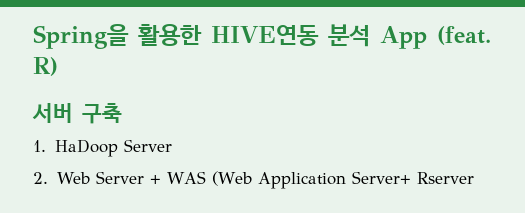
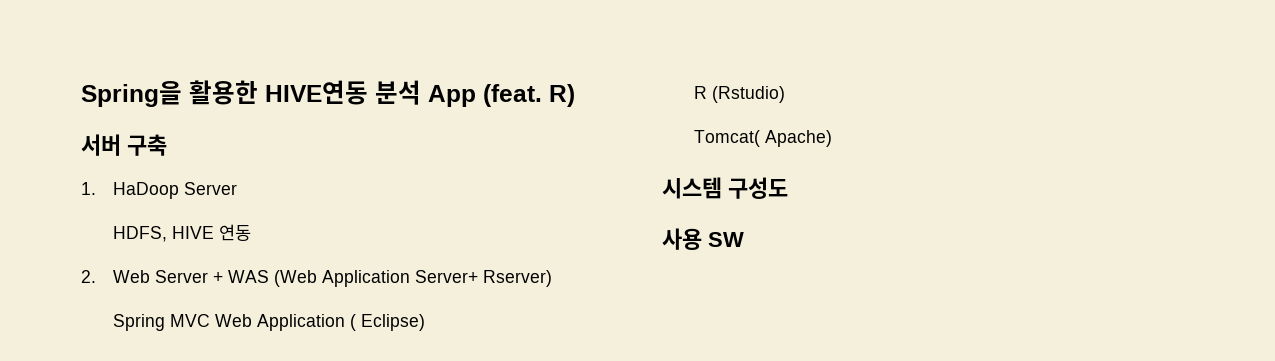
(172, 145) none -> [112,224,251,242] // HDFS, HIVE 연동
[417,172,475,184] Rserver -> [482,270,552,287] [112,314,425,331] [693,86,785,103] [693,130,832,147] [662,177,788,199] [662,228,744,250] Rserver) // Spring MVC Web Application ( Eclipse) // R (Rstudio) // Tomcat( Apache) // 시스템 구성도 // 사용 SW

